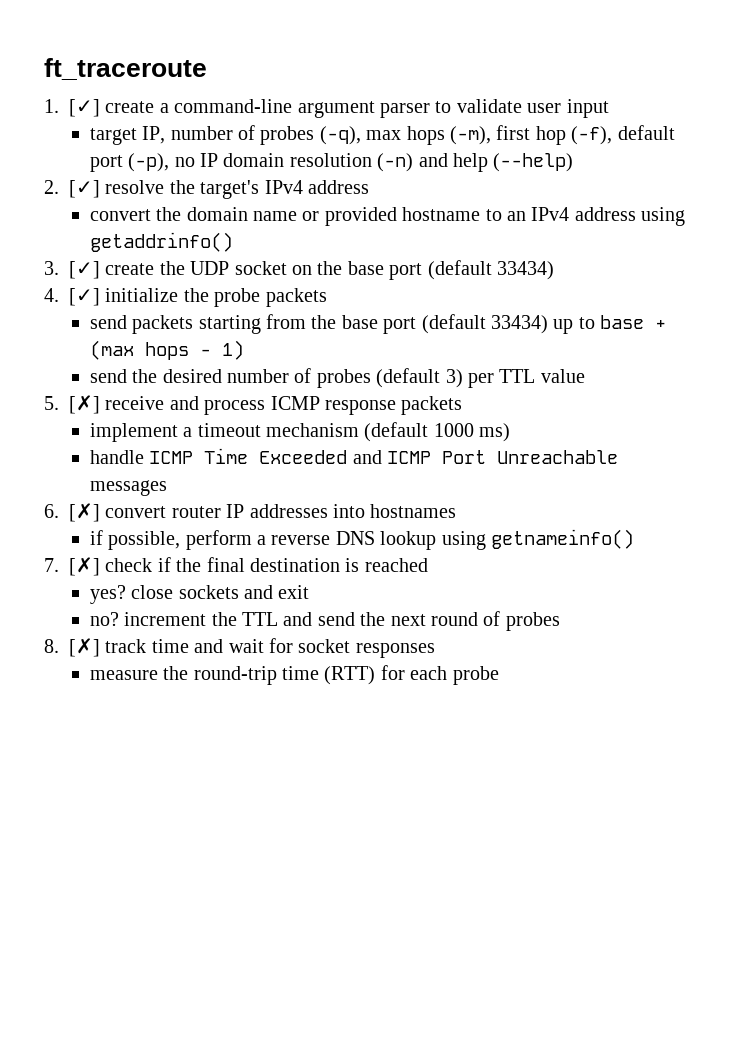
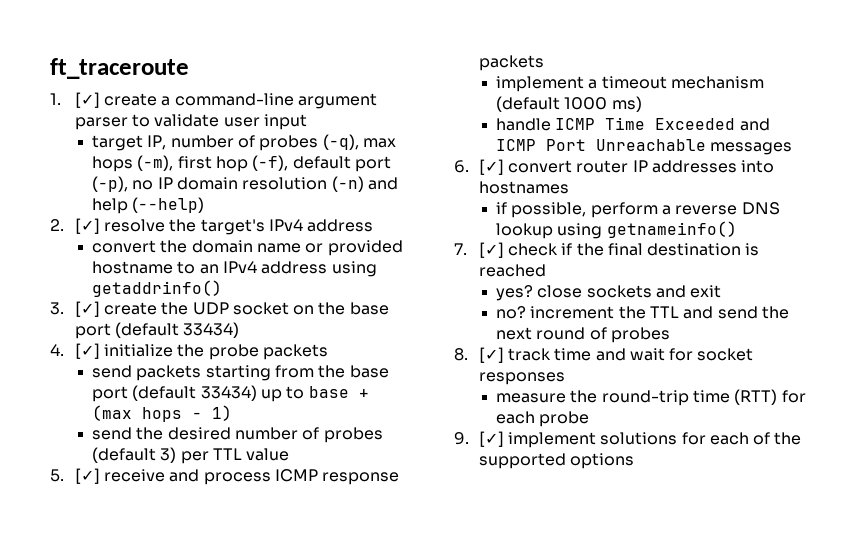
[69,395,100,414] [✗] -> [74,468,100,484] [✓]
[69,503,100,522] [✗] -> [478,159,504,175] [✓]
[69,557,100,576] [✗] -> [478,242,504,258] [✓]
[69,638,100,657] [✗] -> [478,347,504,363] [✓]
(499, 675) none -> [454,431,802,448] [478,453,634,469] // 9. [✓] implement solutions for each of the supported options

